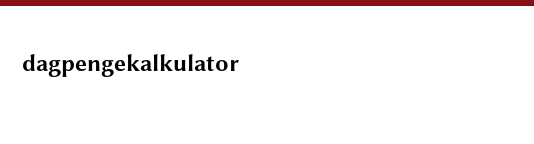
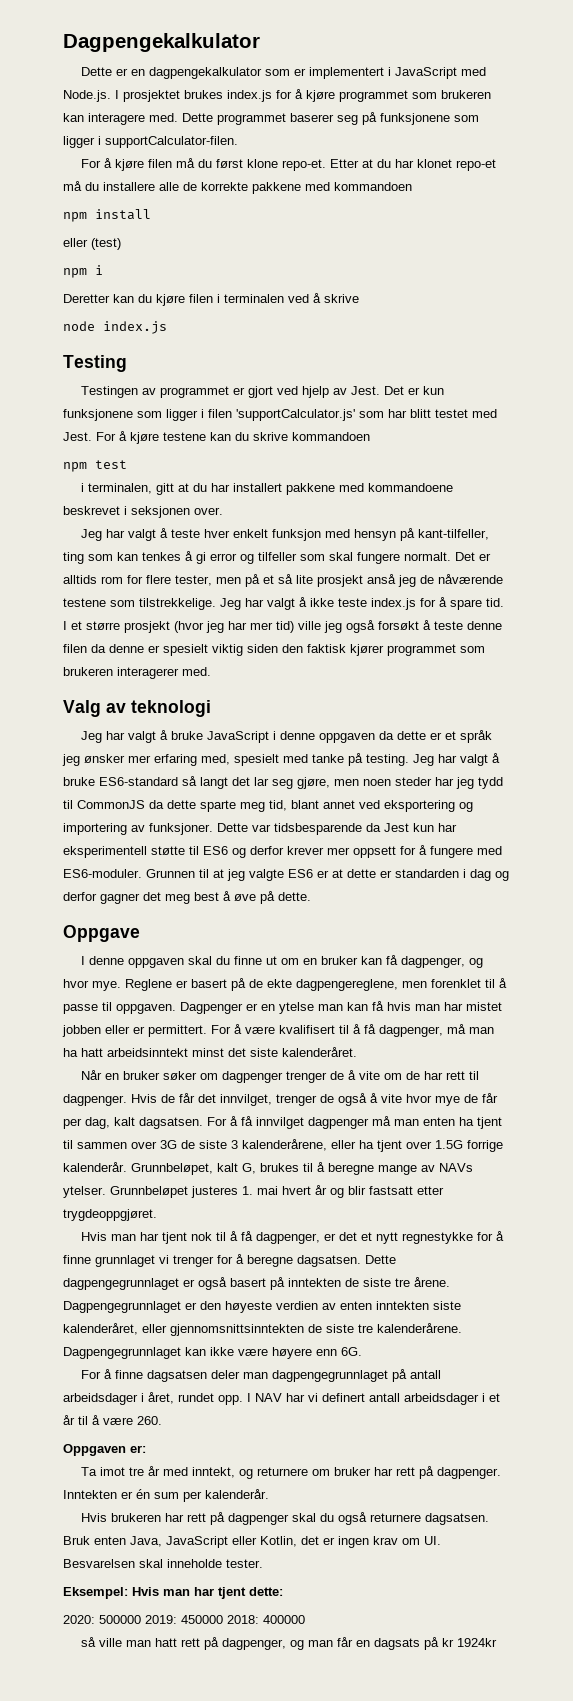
[22,54,239,77] dagpengekalkulator -> [63,33,260,52] [81,67,487,79] [63,89,491,102] [63,112,479,125] [63,136,238,148] [81,158,497,171] [63,181,412,194] [63,209,151,222] [63,238,121,250] [63,265,103,278] [63,293,359,306] [63,321,167,334] [63,355,127,372] [81,386,445,398] [63,409,497,421] [63,431,370,444] [63,460,127,472] [81,483,454,495] [63,506,223,518] [81,528,490,541] [63,551,491,564] [63,574,503,587] [63,597,504,610] [63,620,502,633] [63,644,485,656] [63,667,211,679] [63,700,211,717] [81,730,493,743] [62,753,500,766] [63,776,503,789] [63,800,473,812] [63,823,457,835] [63,845,502,858] [63,869,509,881] [63,891,311,904] [63,925,140,942] [81,955,484,968] [63,978,507,991] [63,1001,502,1014] [62,1024,494,1037] [63,1047,357,1057] [81,1070,480,1083] [63,1093,498,1106] [63,1116,502,1129] [63,1139,503,1152] [63,1162,473,1175] [63,1185,444,1198] [63,1209,157,1221] [81,1231,505,1244] [63,1254,396,1267] [63,1277,450,1290] [63,1301,461,1313] [63,1323,462,1336] [63,1347,362,1359] [81,1369,442,1382] [63,1392,500,1405] [63,1415,162,1425] [63,1444,146,1456] [81,1466,502,1479] [63,1489,269,1502] [81,1512,490,1525] [63,1536,441,1548] [63,1559,263,1568] [63,1587,283,1599] [63,1615,305,1624] [81,1637,498,1650] Dagpengekalkulator // Dette er en dagpengekalkulator som er implementert i JavaScript med Node.js. I prosjektet brukes index.js for å kjøre programmet som brukeren kan interagere med. Dette programmet baserer seg på funksjonene som ligger i supportCalculator-filen. // For å kjøre filen må du først klone repo-et. Etter at du har klonet repo-et må du installere alle de korrekte pakkene med kommandoen // npm install // eller (test) // npm i // Deretter kan du kjøre filen i terminalen ved å skrive // node index.js // Testing // Testingen av programmet er gjort ved hjelp av Jest. Det er kun funksjonene som ligger i filen 'supportCalculator.js' som har blitt testet med Jest. For å kjøre testene kan du skrive kommandoen // npm test // i terminalen, gitt at du har installert pakkene med kommandoene beskrevet i seksjonen over. // Jeg har valgt å teste hver enkelt funksjon med hensyn på kant-tilfeller, ting som kan tenkes å gi error og tilfeller som skal fungere normalt. Det er alltids rom for flere tester, men på et så lite prosjekt anså jeg de nåværende testene som tilstrekkelige. Jeg har valgt å ikke teste index.js for å spare tid. I et større prosjekt (hvor jeg har mer tid) ville jeg også forsøkt å teste denne filen da denne er spesielt viktig siden den faktisk kjører programmet som brukeren interagerer med. // Valg av teknologi // Jeg har valgt å bruke JavaScript i denne oppgaven da dette er et språk jeg ønsker mer erfaring med, spesielt med tanke på testing. Jeg har valgt å bruke ES6-standard så langt det lar seg gjøre, men noen steder har jeg tydd til CommonJS da dette sparte meg tid, blant annet ved eksportering og importering av funksjoner. Dette var tidsbesparende da Jest kun har eksperimentell støtte til ES6 og derfor krever mer oppsett for å fungere med ES6-moduler. Grunnen til at jeg valgte ES6 er at dette er standarden i dag og derfor gagner det meg best å øve på dette. // Oppgave // I denne oppgaven skal du finne ut om en bruker kan få dagpenger, og hvor mye. Reglene er basert på de ekte dagpengereglene, men forenklet til å passe til oppgaven. Dagpenger er en ytelse man kan få hvis man har mistet jobben eller er permittert. For å være kvalifisert til å få dagpenger, må man ha hatt arbeidsinntekt minst det siste kalenderåret. // Når en bruker søker om dagpenger trenger de å vite om de har rett til dagpenger. Hvis de får det innvilget, trenger de også å vite hvor mye de får per dag, kalt dagsatsen. For å få innvilget dagpenger må man enten ha tjent til sammen over 3G de siste 3 kalenderårene, eller ha tjent over 1.5G forrige kalenderår. Grunnbeløpet, kalt G, brukes til å beregne mange av NAVs ytelser. Grunnbeløpet justeres 1. mai hvert år og blir fastsatt etter trygdeoppgjøret. // Hvis man har tjent nok til å få dagpenger, er det et nytt regnestykke for å finne grunnlaget vi trenger for å beregne dagsatsen. Dette dagpengegrunnlaget er også basert på inntekten de siste tre årene. Dagpengegrunnlaget er den høyeste verdien av enten inntekten siste kalenderåret, eller gjennomsnittsinntekten de siste tre kalenderårene. Dagpengegrunnlaget kan ikke være høyere enn 6G. // For å finne dagsatsen deler man dagpengegrunnlaget på antall arbeidsdager i året, rundet opp. I NAV har vi definert antall arbeidsdager i et år til å være 260. // Oppgaven er: // Ta imot tre år med inntekt, og returnere om bruker har rett på dagpenger. Inntekten er én sum per kalenderår. // Hvis brukeren har rett på dagpenger skal du også returnere dagsatsen. Bruk enten Java, JavaScript eller Kotlin, det er ingen krav om UI. Besvarelsen skal inneholde tester. // Eksempel: Hvis man har tjent dette: // 2020: 500000 2019: 450000 2018: 400000 // så ville man hatt rett på dagpenger, og man får en dagsats på kr 1924kr

